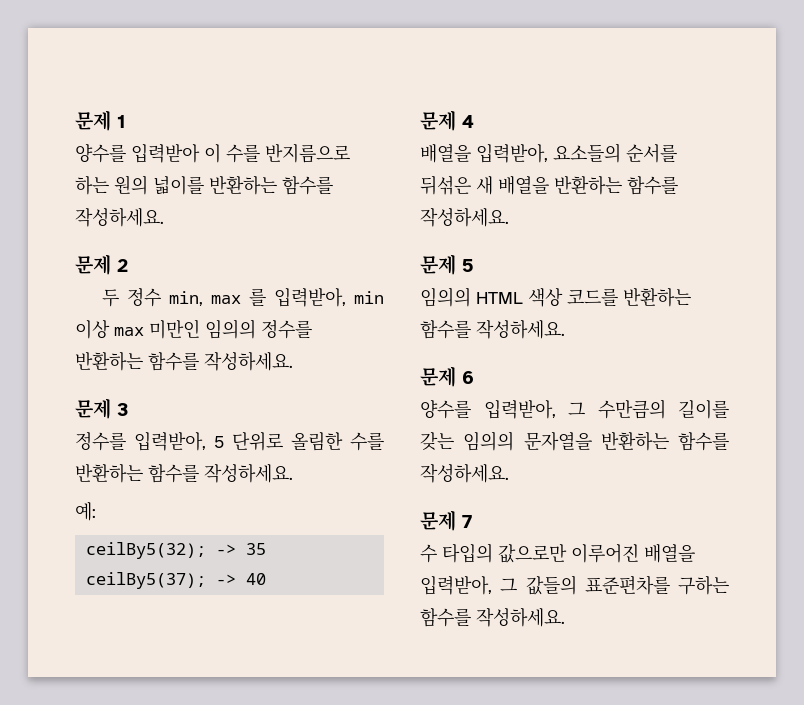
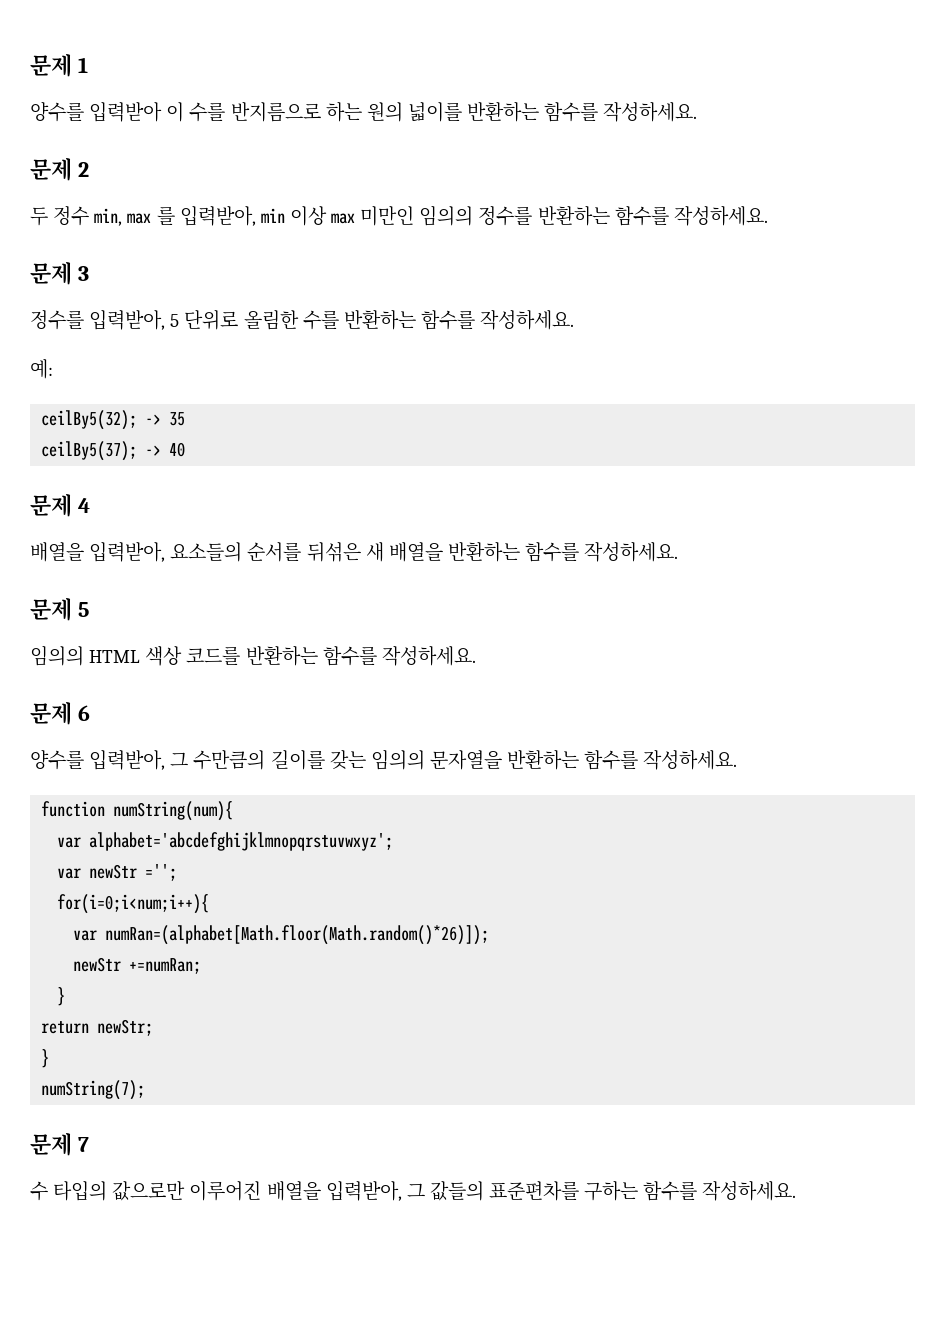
(509, 473) none -> [41,801,234,821] [57,832,394,851] [57,864,178,881] [57,894,210,914] [73,925,490,945] [73,957,202,974] [57,987,66,1006] [41,1019,154,1036] [41,1049,50,1068] [41,1080,146,1100] // function numString(num){ // var alphabet='abcdefghijklmnopqrstuvwxyz'; // var newStr =''; // for(i=0;i<num;i++){ // var numRan=(alphabet[Math.floor(Math.random()*26)]); // newStr +=numRan; // } // return newStr; // } // numString(7);

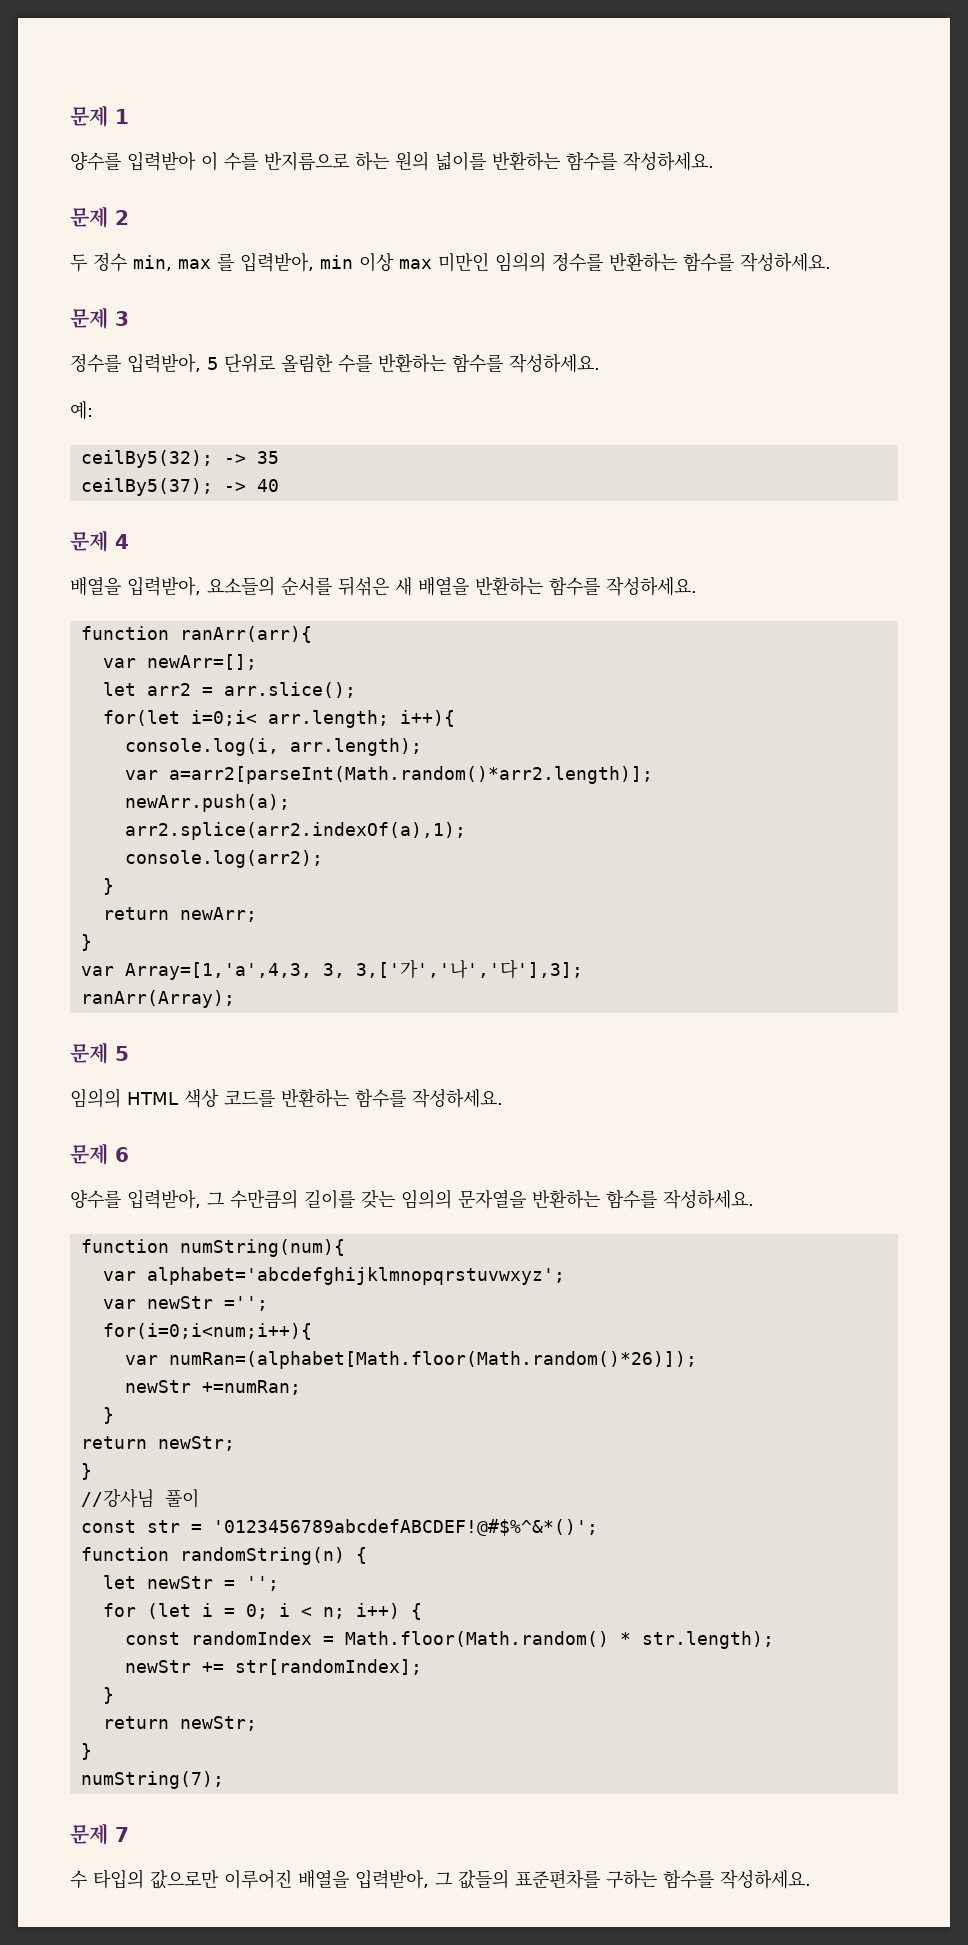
(679, 552) none -> [80,626,312,643] [102,654,257,670] [102,682,356,698] [102,710,455,728] [124,738,422,756] [124,766,653,784] [124,794,290,812] [124,822,466,840] [124,850,323,868] [102,878,114,895] [102,907,257,922] [80,934,92,951] [80,959,583,980] [80,990,235,1008] // function ranArr(arr){ // var newArr=[]; // let arr2 = arr.slice(); // for(let i=0;i< arr.length; i++){ // console.log(i, arr.length); // var a=arr2[parseInt(Math.random()*arr2.length)]; // newArr.push(a); // arr2.splice(arr2.indexOf(a),1); // console.log(arr2); // } // return newArr; // } // var Array=[1,'a',4,3, 3, 3,['가','나','다'],3]; // ranArr(Array);
(50, 1058) none -> [80,1488,199,1508] [80,1519,598,1536] [80,1547,367,1565] [102,1575,279,1591] [102,1603,422,1620] [124,1631,774,1649] [124,1659,422,1675] [102,1687,114,1704] [102,1716,257,1731] [80,1743,92,1760] // //강사님 풀이 // const str = '0123456789abcdefABCDEF!@#$%^&*()'; // function randomString(n) { // let newStr = ''; // for (let i = 0; i < n; i++) { // const randomIndex = Math.floor(Math.random() * str.length); // newStr += str[randomIndex]; // } // return newStr; // }

